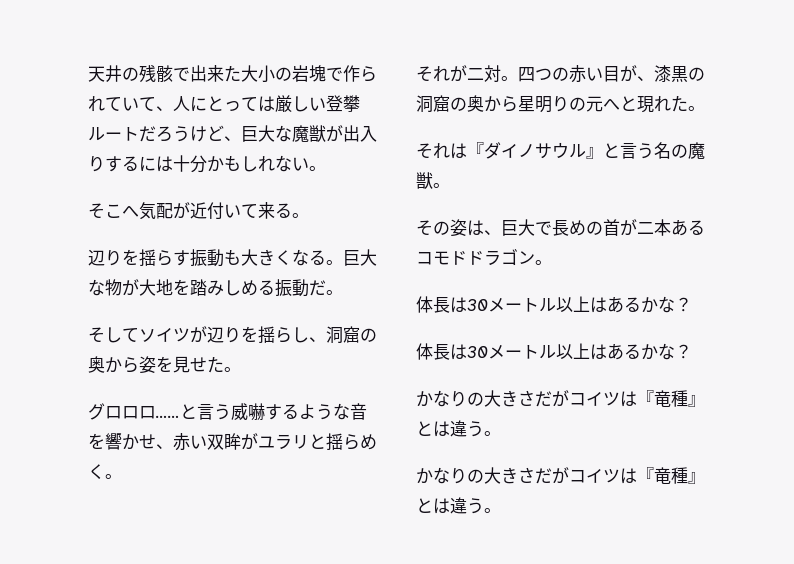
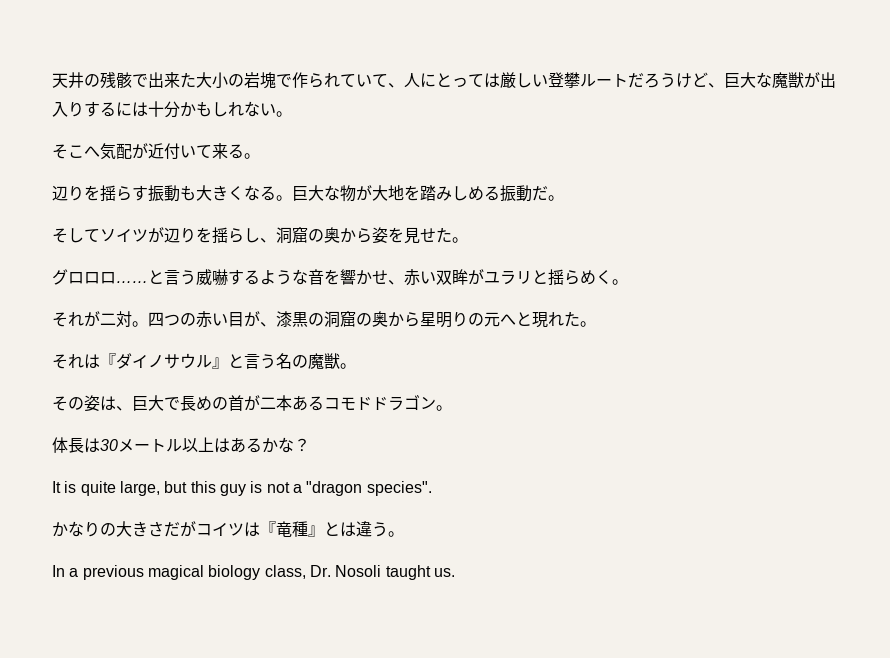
[416,343,692,360] 体長は30メートル以上はあるかな？ -> [52,481,432,496] It is quite large, but this guy is not a "dragon species".
[416,467,705,484] [416,497,501,514] かなりの大きさだがコイツは『竜種』とは違う。 -> [52,565,455,580] In a previous magical biology class, Dr. Nosoli taught us.

